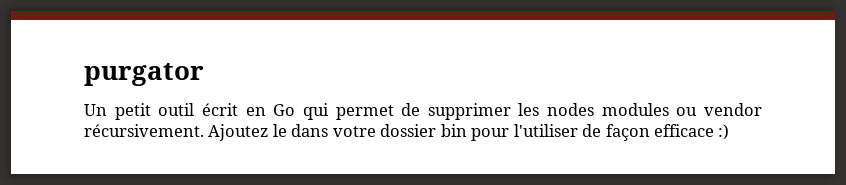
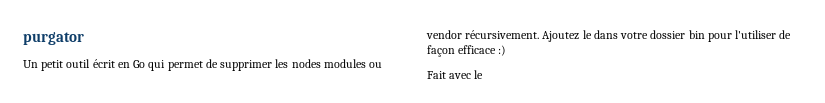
(730, 132) none -> [427,70,484,79] // Fait avec le

